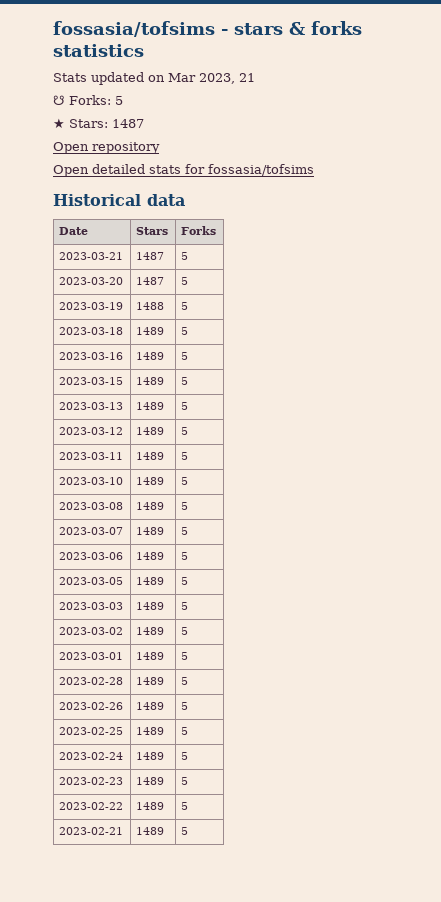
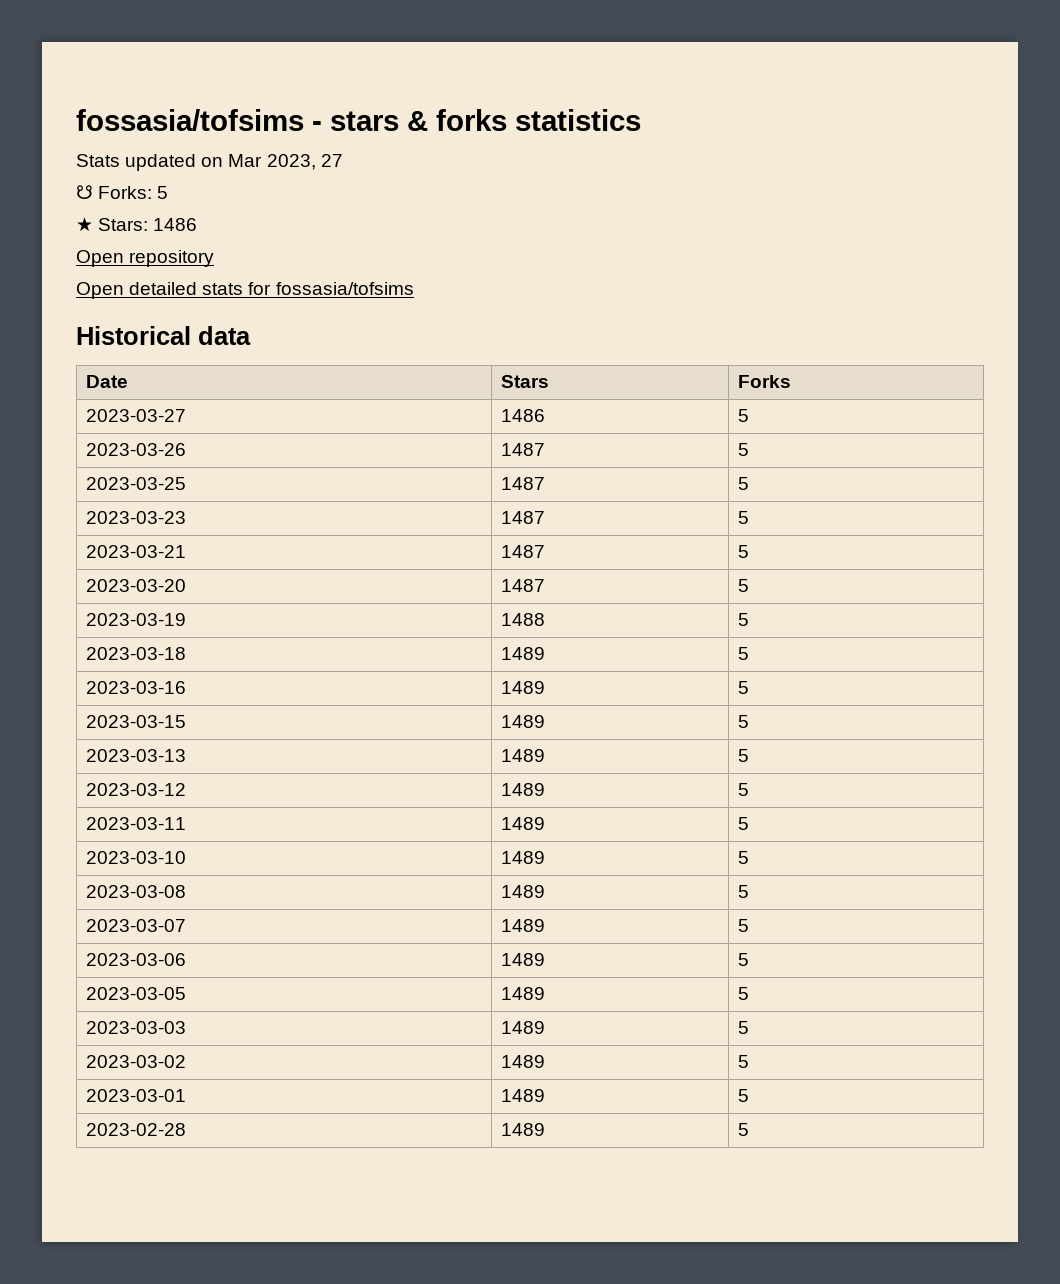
[239,73,255,82] 21 -> [320,154,343,167] 27
[112,119,144,128] 1487 -> [153,218,198,231] 1486
(217, 230) none -> [85,409,186,422] [500,409,545,422] [737,409,749,422] [85,443,186,456] [500,443,545,456] [737,443,749,456] [85,477,186,490] [500,477,545,490] [737,477,749,490] [85,511,186,524] [500,511,545,524] [737,511,749,524] // 2023-03-27 | 1486 | 5 // 2023-03-26 | 1487 | 5 // 2023-03-25 | 1487 | 5 // 2023-03-23 | 1487 | 5
[59,702,124,710] [136,702,165,710] [181,702,189,710] [59,727,124,735] [136,727,165,735] [181,727,189,735] [59,752,124,760] [136,752,165,760] [181,752,189,760] [59,777,124,785] [136,777,165,785] [181,777,189,785] [59,802,124,810] [136,802,165,810] [181,802,189,810] [59,827,124,835] [136,827,165,835] [181,827,189,835] // 2023-02-26 | 1489 | 5 // 2023-02-25 | 1489 | 5 // 2023-02-24 | 1489 | 5 // 2023-02-23 | 1489 | 5 // 2023-02-22 | 1489 | 5 // 2023-02-21 | 1489 | 5 -> (749, 1129) none

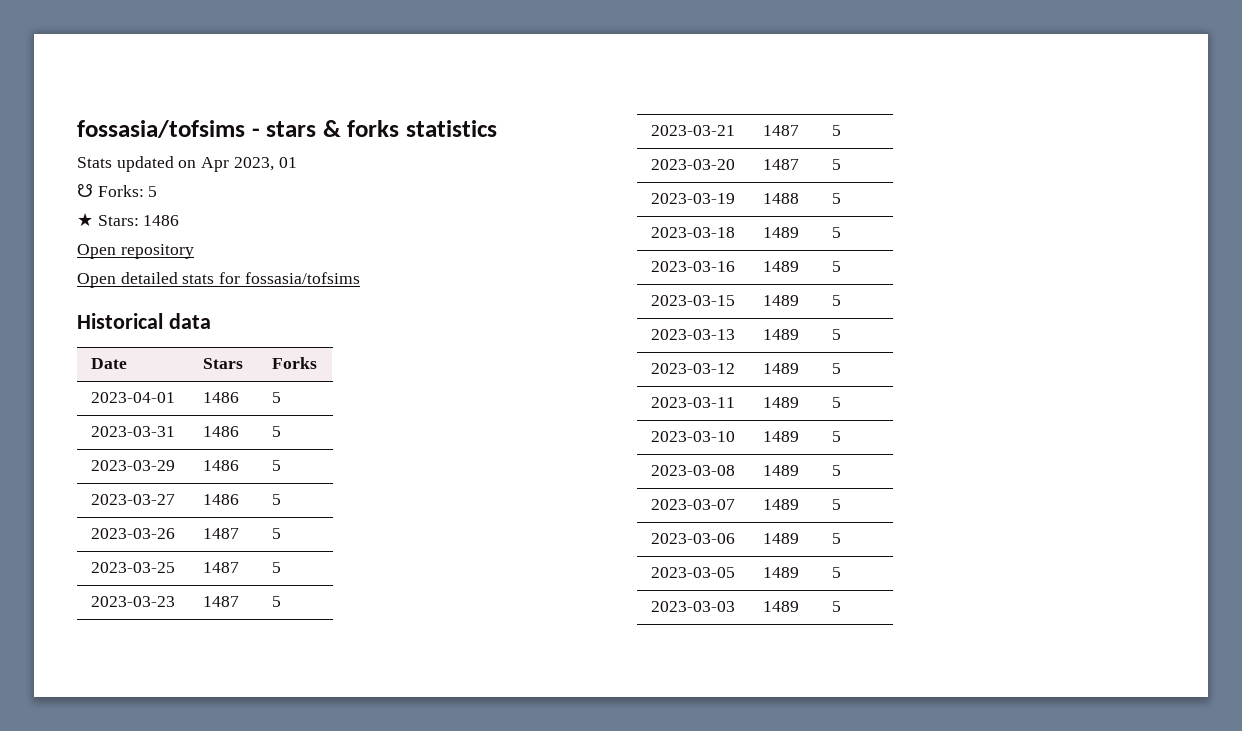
[228,154,343,170] Mar 2023, 27 -> [201,157,297,172] Apr 2023, 01
(791, 381) none -> [90,392,175,403] [202,392,239,403] [271,392,281,403] [90,426,175,437] [202,426,239,437] [271,426,281,437] [90,460,175,471] [202,460,239,471] [271,460,281,471] // 2023-04-01 | 1486 | 5 // 2023-03-31 | 1486 | 5 // 2023-03-29 | 1486 | 5
[85,1055,186,1068] [500,1055,545,1068] [737,1055,749,1068] [85,1089,186,1102] [500,1089,545,1102] [737,1089,749,1102] [85,1123,186,1136] [500,1123,545,1136] [737,1123,749,1136] // 2023-03-02 | 1489 | 5 // 2023-03-01 | 1489 | 5 // 2023-02-28 | 1489 | 5 -> (841, 606) none

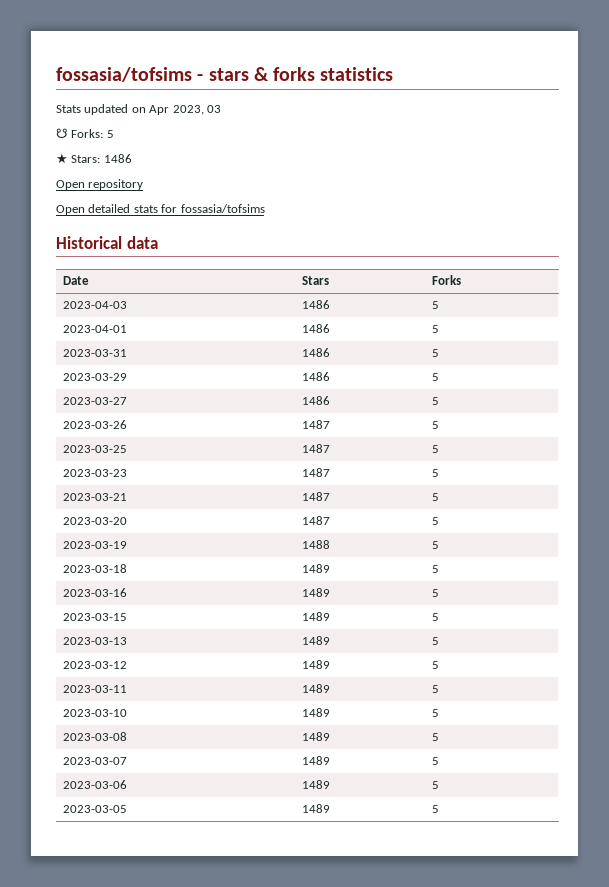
[278,157,297,168] 01 -> [206,105,221,113] 03
(317, 363) none -> [62,301,127,309] [301,300,330,309] [431,301,439,309] // 2023-04-03 | 1486 | 5
[650,601,735,612] [762,601,799,612] [831,601,841,612] // 2023-03-03 | 1489 | 5 -> (439, 809) none

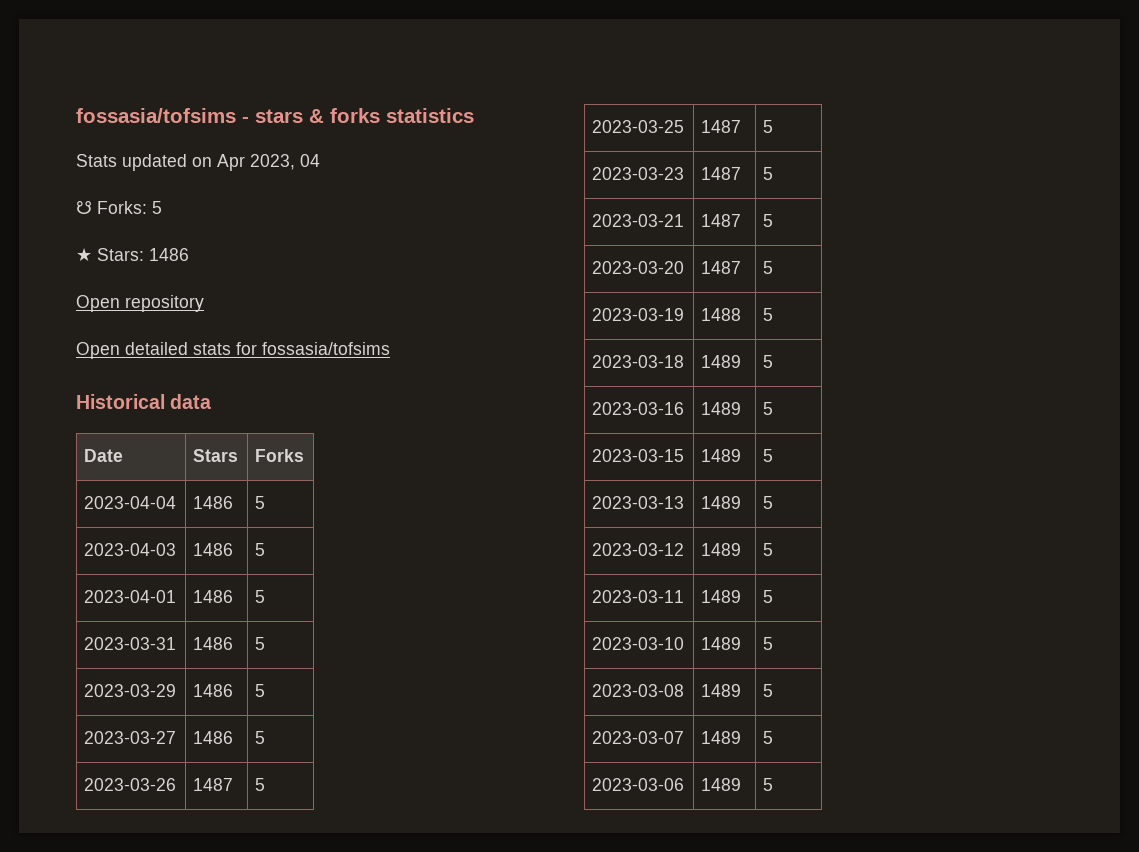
[206,105,221,113] 03 -> [300,154,320,167] 04
(461, 280) none -> [84,496,177,509] [193,496,234,509] [255,496,266,509] // 2023-04-04 | 1486 | 5
[62,805,127,813] [301,804,330,813] [431,805,439,813] // 2023-03-05 | 1489 | 5 -> (774, 784) none

